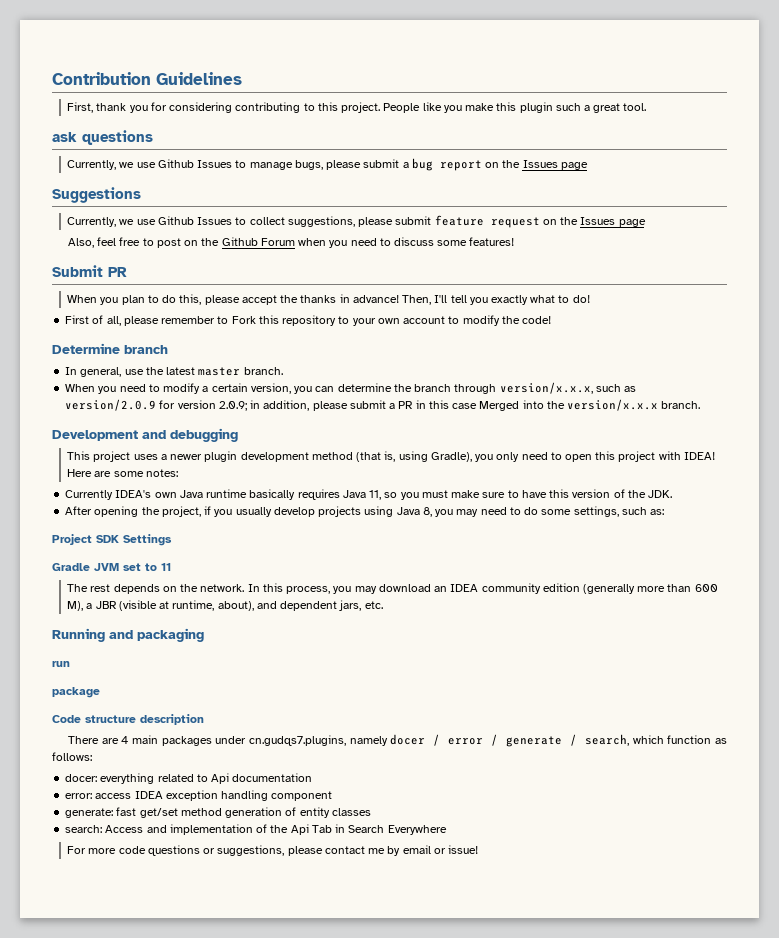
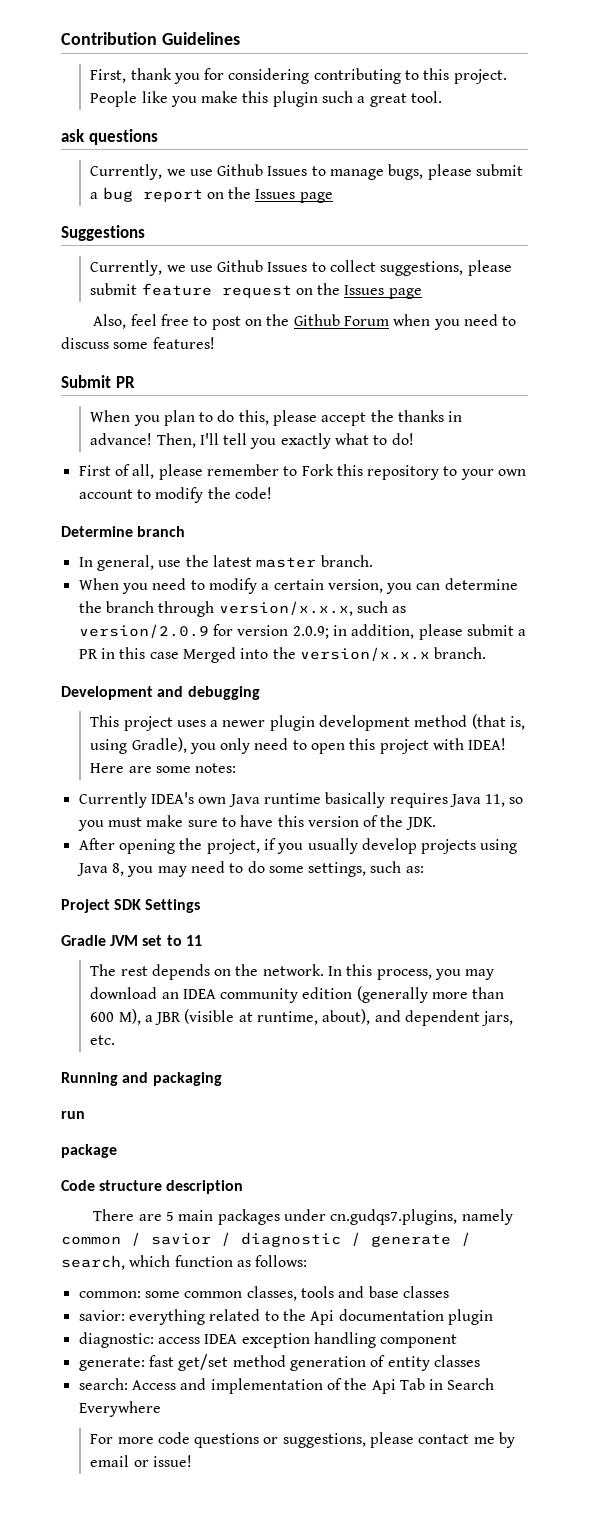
[121,736,129,744] 4 -> [165,1211,174,1221] 5
[390,734,484,746] docer / error -> [61,1232,341,1247] common / savior / diagnostic
[65,774,98,782] docer: -> [78,1286,449,1301] [78,1310,125,1321] common: some common classes, tools and base classes // savior:
(208, 778) none -> [282,1309,306,1321] the
[65,793,93,799] // error: -> [447,1309,493,1325] [78,1332,154,1348] plugin // diagnostic:

